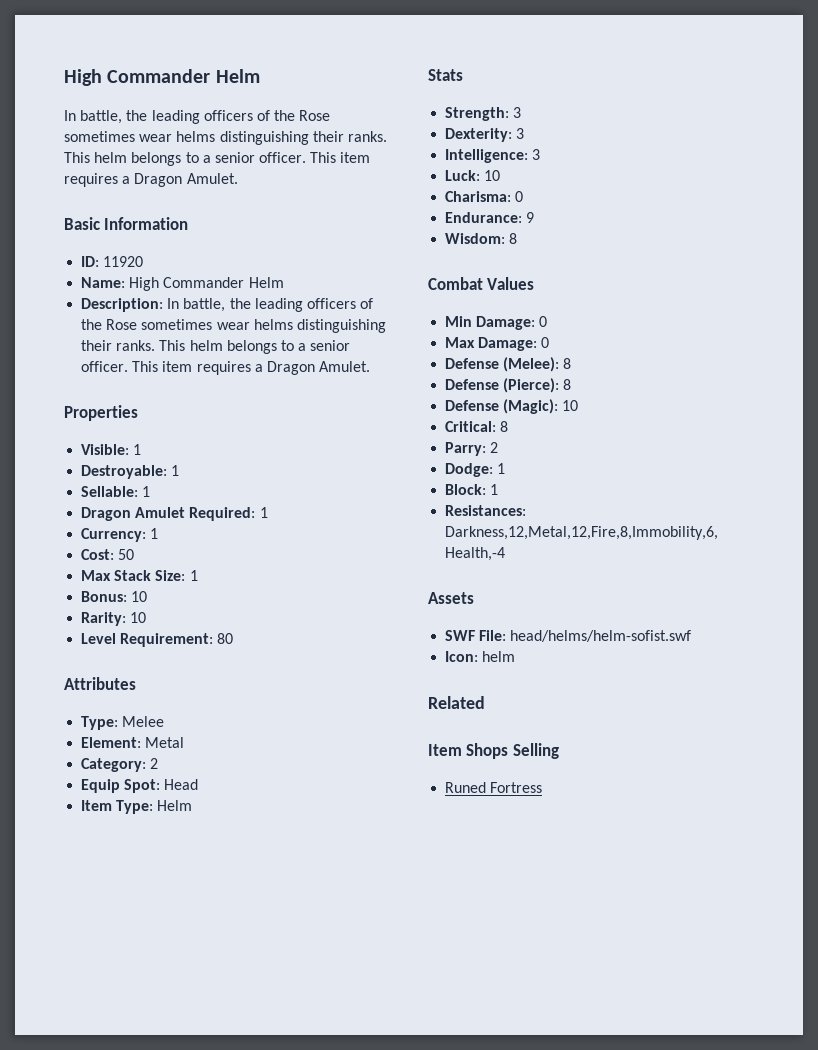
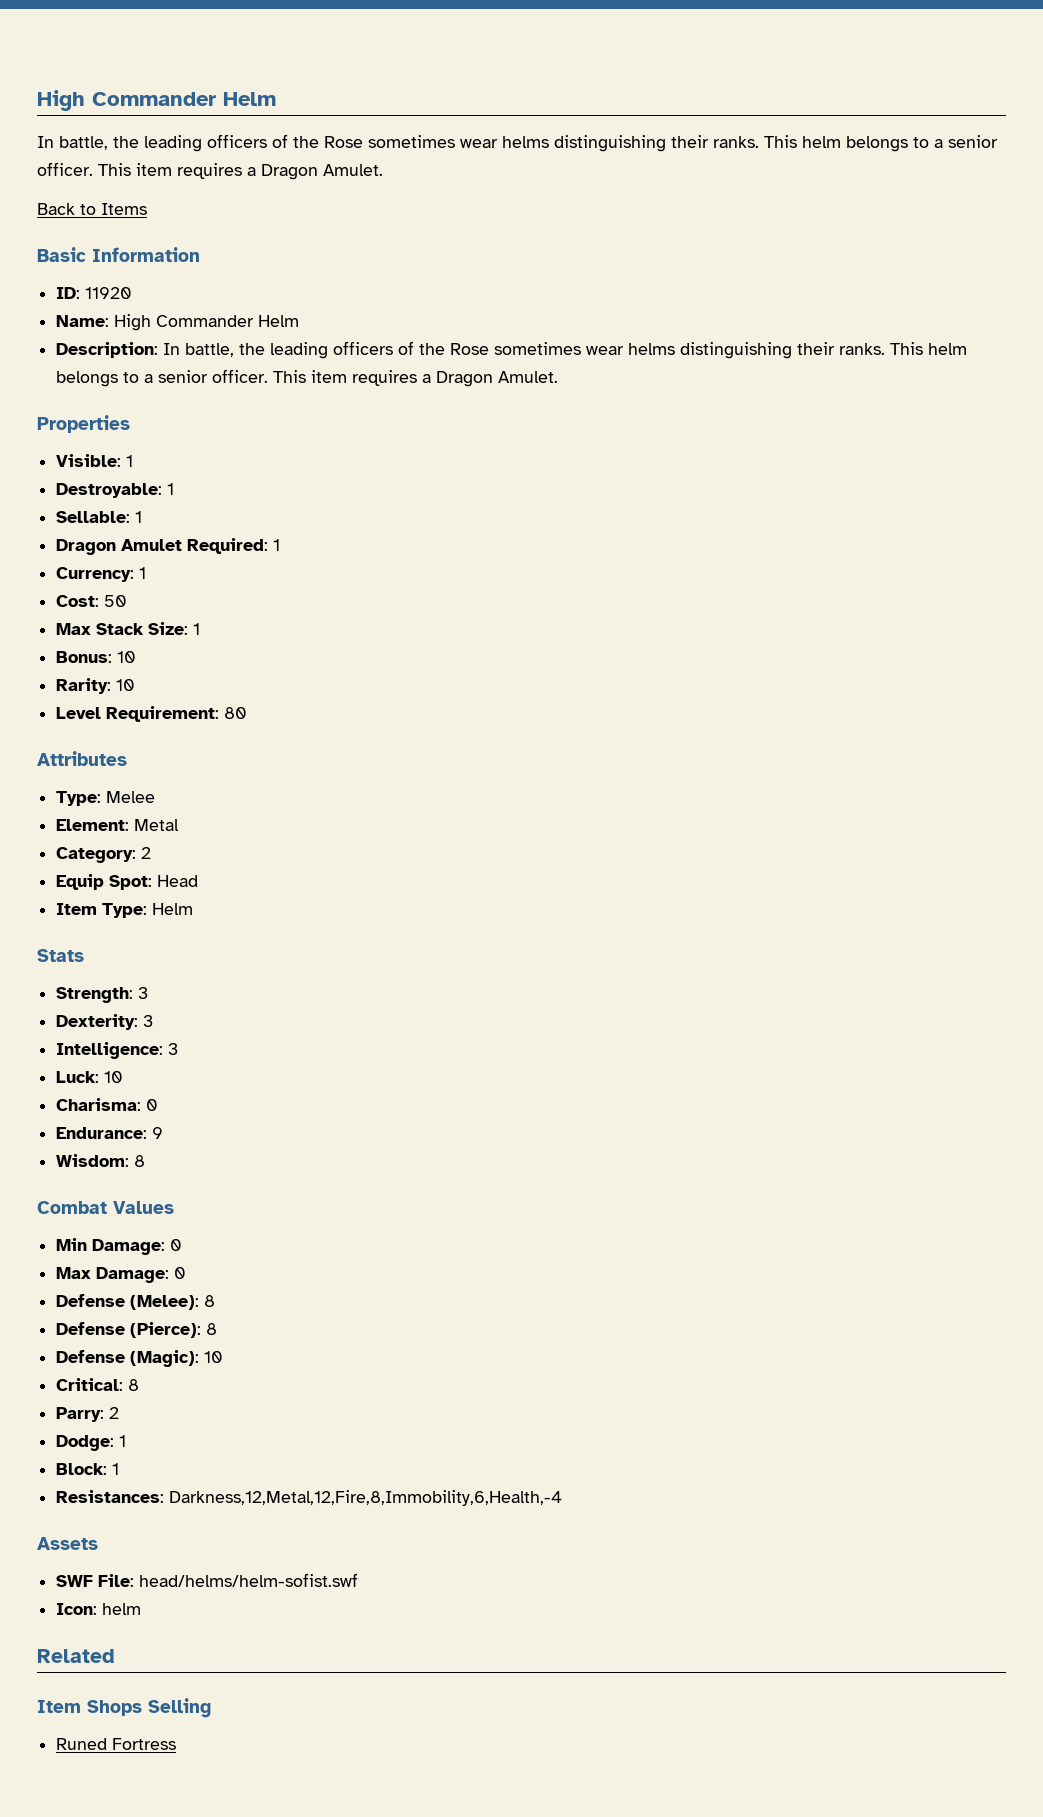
(238, 178) none -> [37,203,147,215] // Back to Items

